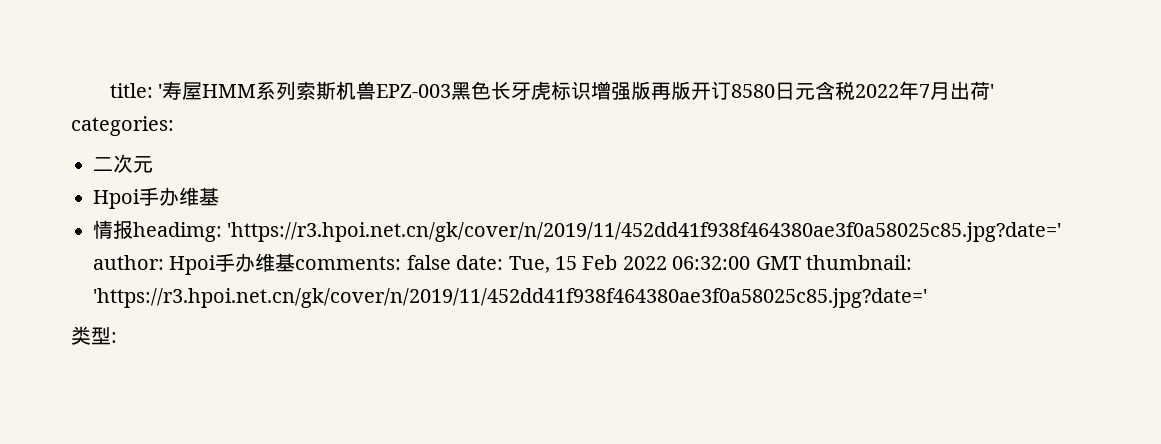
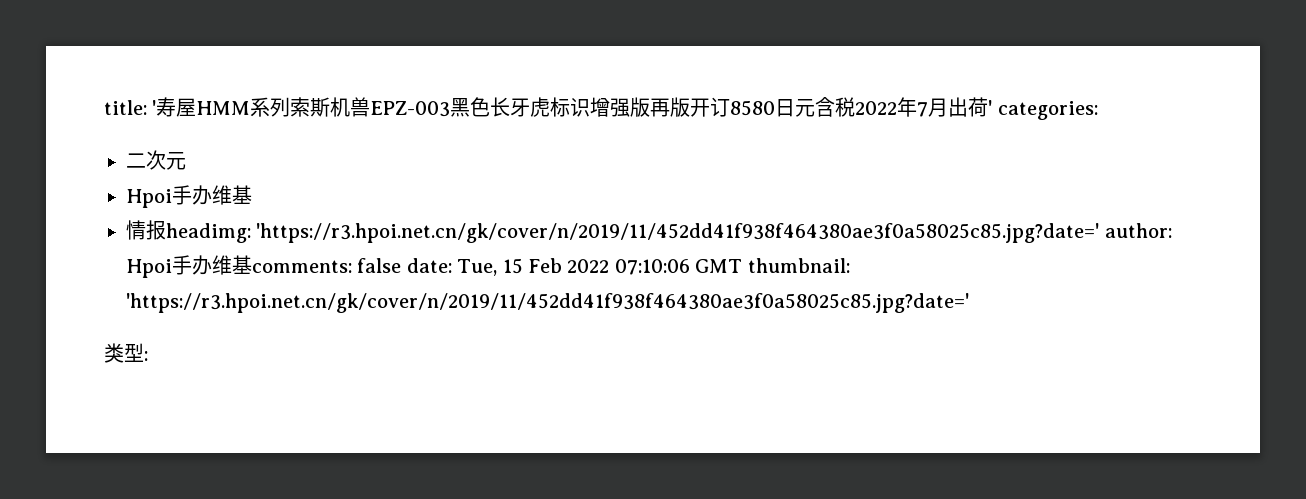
[672,256,751,270] 06:32:00 -> [614,259,690,275] 07:10:06

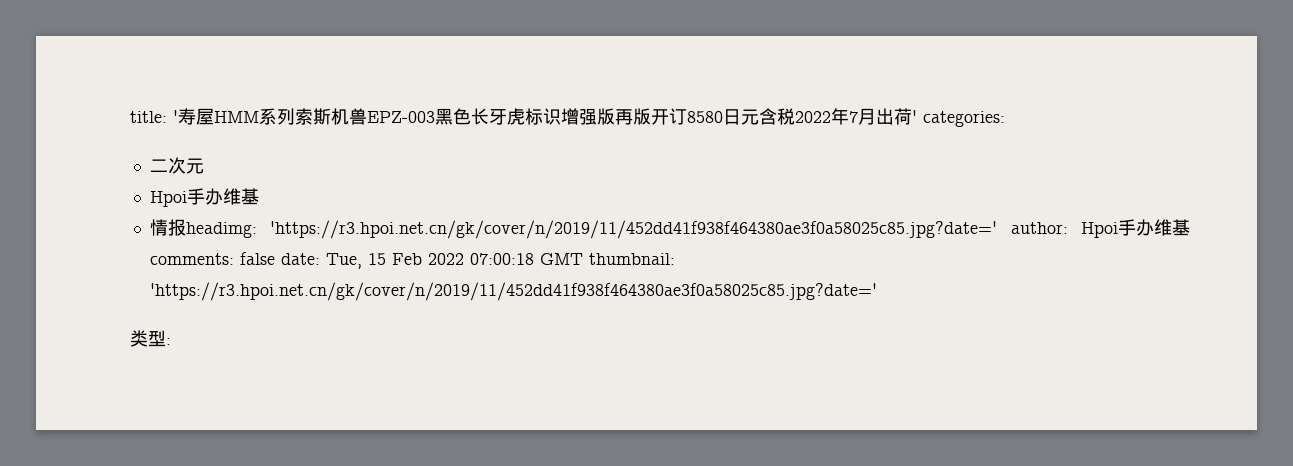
[614,259,690,275] 07:10:06 -> [469,253,534,265] 07:00:18

